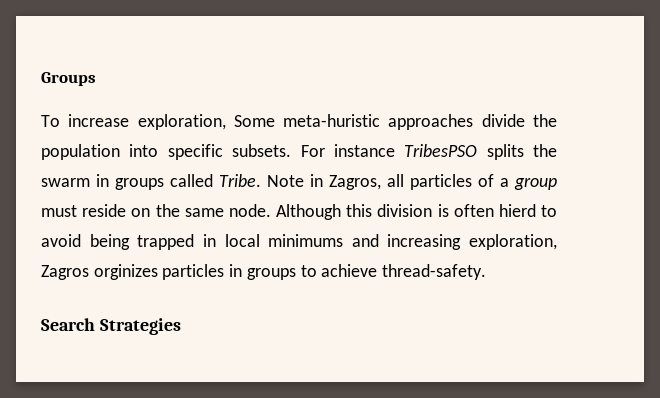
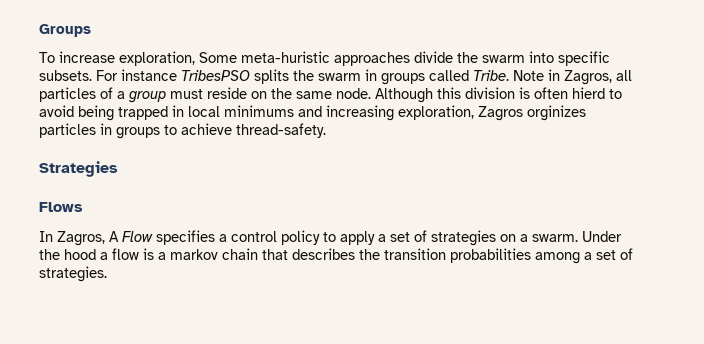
[41,144,120,160] population -> [482,55,525,63] swarm
[41,318,95,331] Search -> (326, 130) none
(181, 326) none -> [39,202,83,212] [39,230,622,246] [39,248,633,264] [39,266,107,282] // Flows // In Zagros, A Flow specifies a control policy to apply a set of strategies on a swarm. Under the hood a flow is a markov chain that describes the transition probabilities among a set of strategies.

